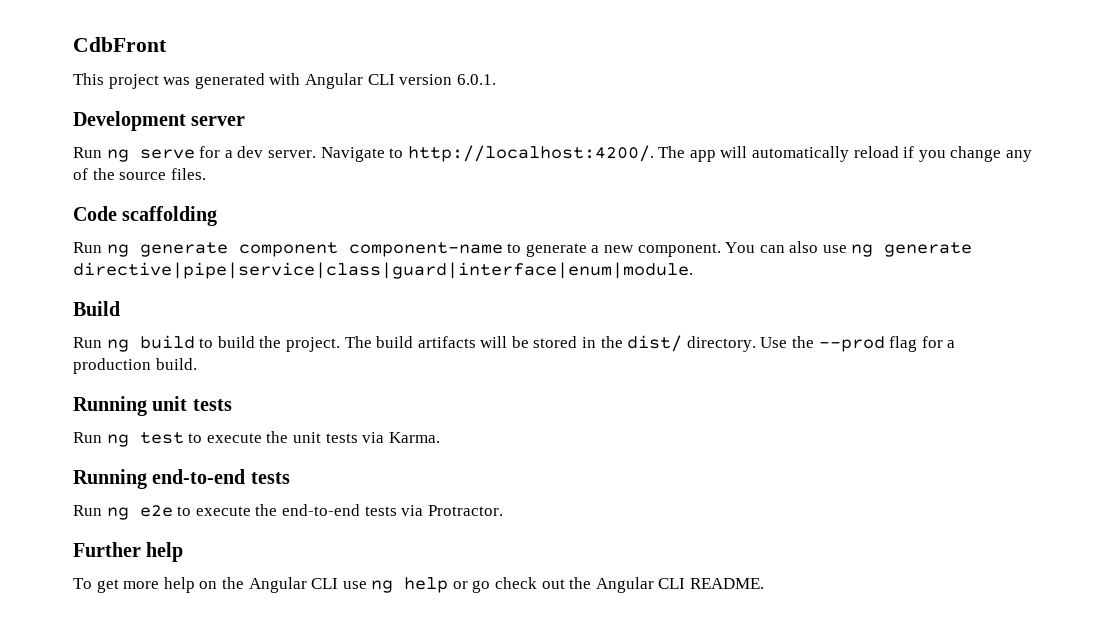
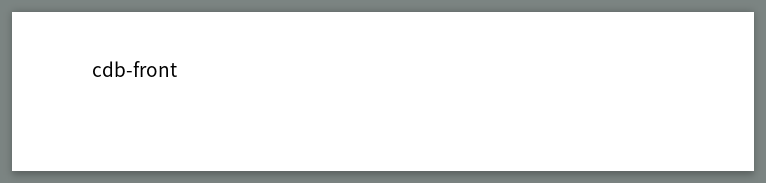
[73,37,167,52] [73,73,496,89] [73,111,246,131] [73,145,1033,162] [73,168,206,180] [73,206,218,226] [73,241,973,257] [73,262,693,279] [73,301,120,316] [73,335,956,352] [73,358,197,374] [73,396,232,416] [73,431,440,447] [73,469,290,489] [73,504,503,520] [73,542,184,562] [73,577,765,593] CdbFront // This project was generated with Angular CLI version 6.0.1. // Development server // Run ng serve for a dev server. Navigate to http://localhost:4200/. The app will automatically reload if you change any of the source files. // Code scaffolding // Run ng generate component component-name to generate a new component. You can also use ng generate directive|pipe|service|class|guard|interface|enum|module. // Build // Run ng build to build the project. The build artifacts will be stored in the dist/ directory. Use the --prod flag for a production build. // Running unit tests // Run ng test to execute the unit tests via Karma. // Running end-to-end tests // Run ng e2e to execute the end-to-end tests via Protractor. // Further help // To get more help on the Angular CLI use ng help or go check out the Angular CLI README. -> [92,61,177,77] cdb-front

